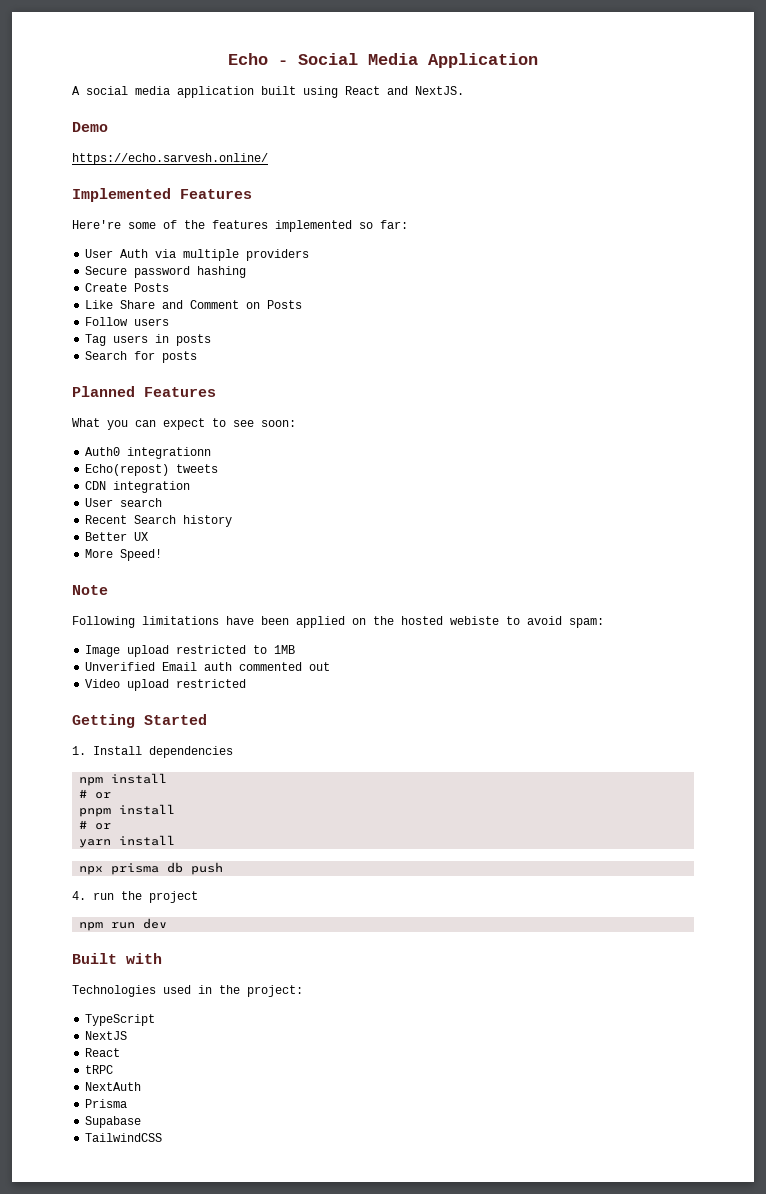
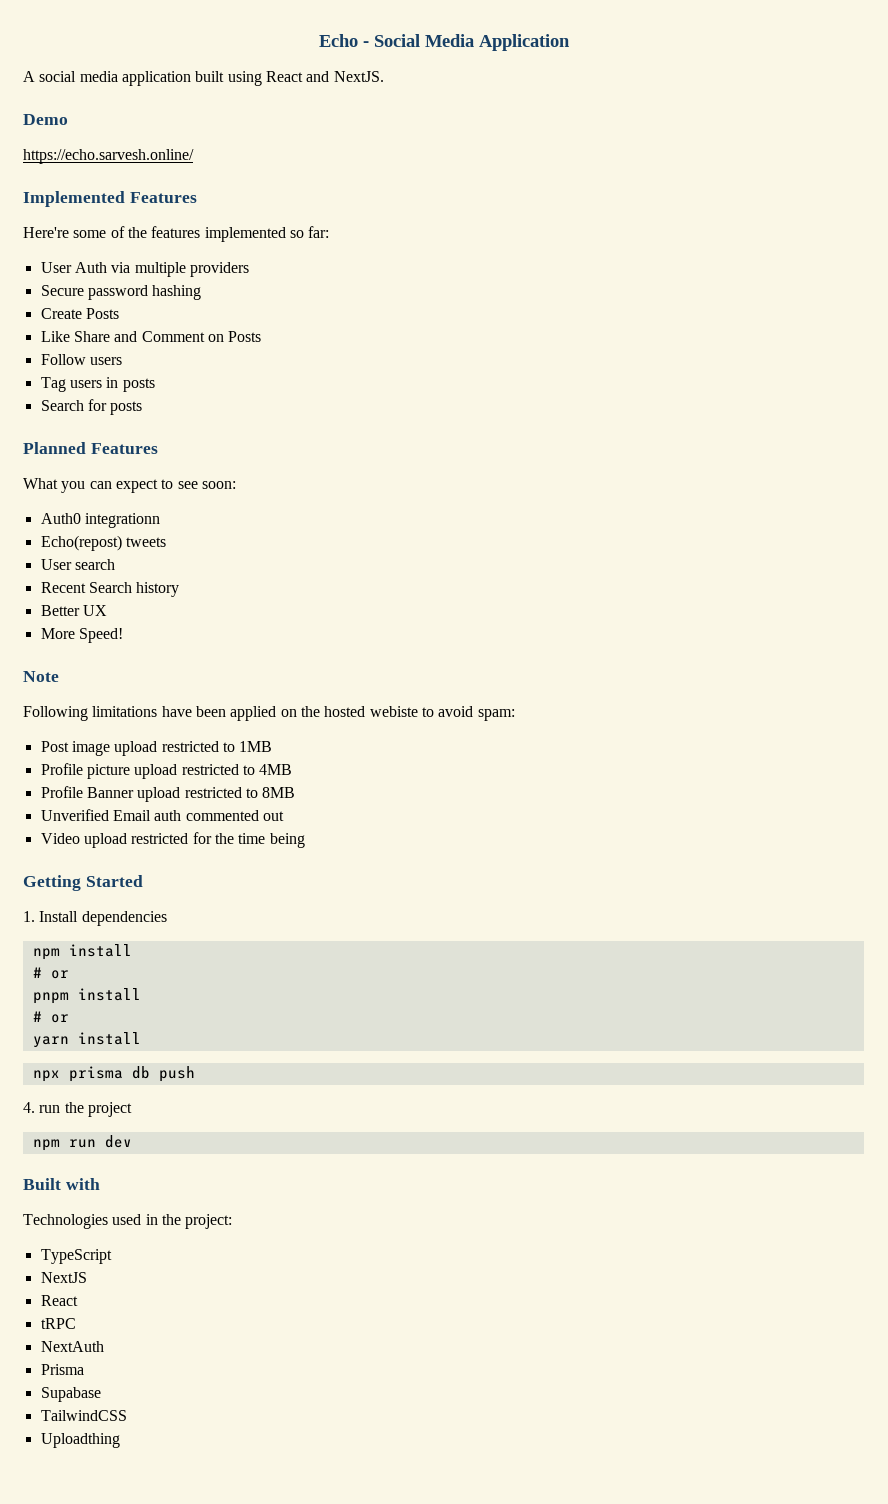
[85,481,191,493] // CDN integration -> (166, 542) none
[85,645,121,657] Image -> [40,741,110,756] Post image
(296, 649) none -> [40,763,293,779] [40,786,296,802] // Profile picture upload restricted to 4MB // Profile Banner upload restricted to 8MB
(247, 683) none -> [192,832,305,848] for the time being
(163, 1137) none -> [40,1433,120,1448] // Uploadthing

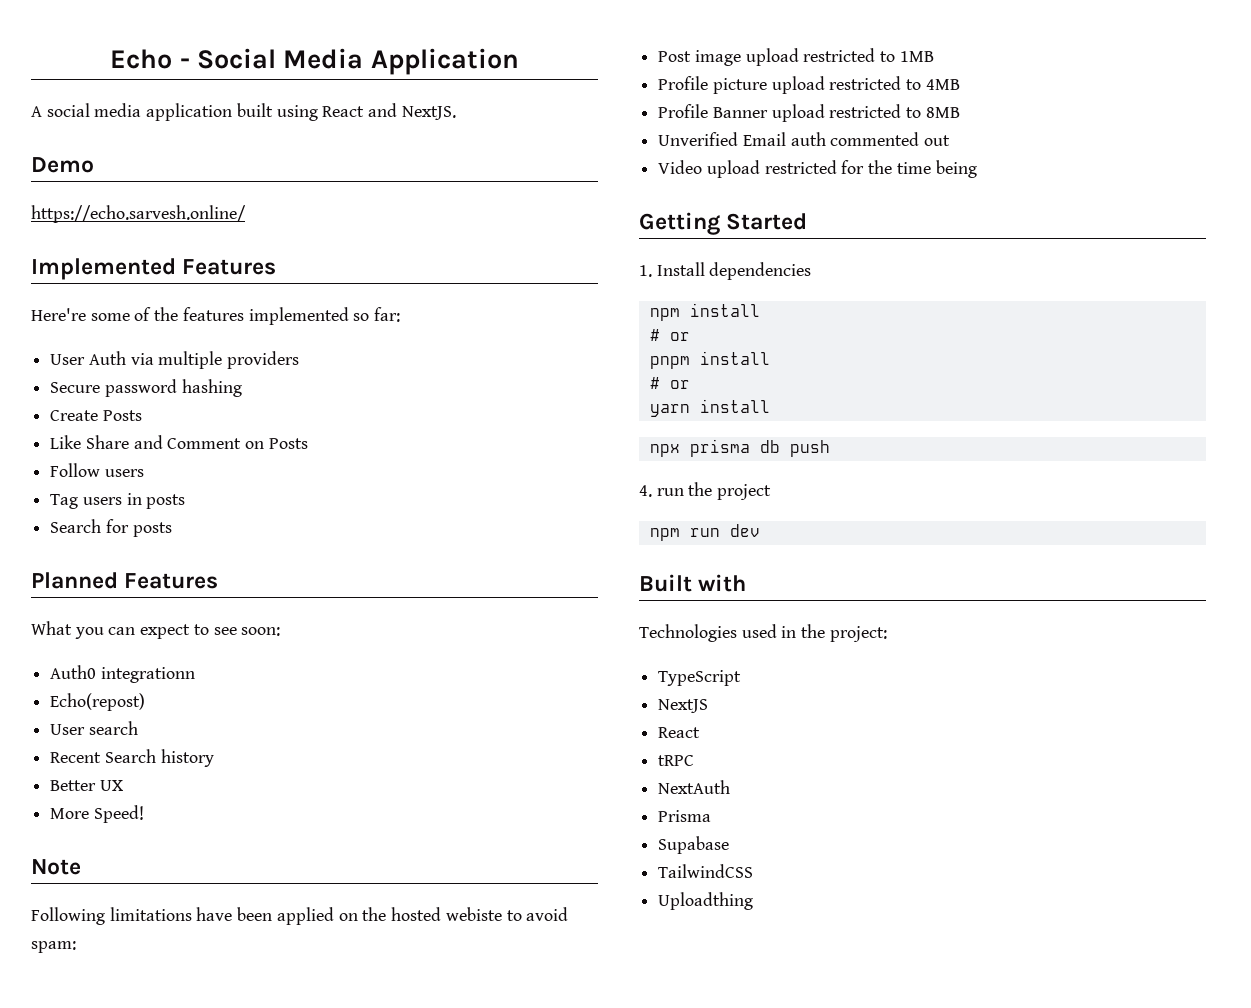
[125,537,166,547] tweets -> (146, 702) none

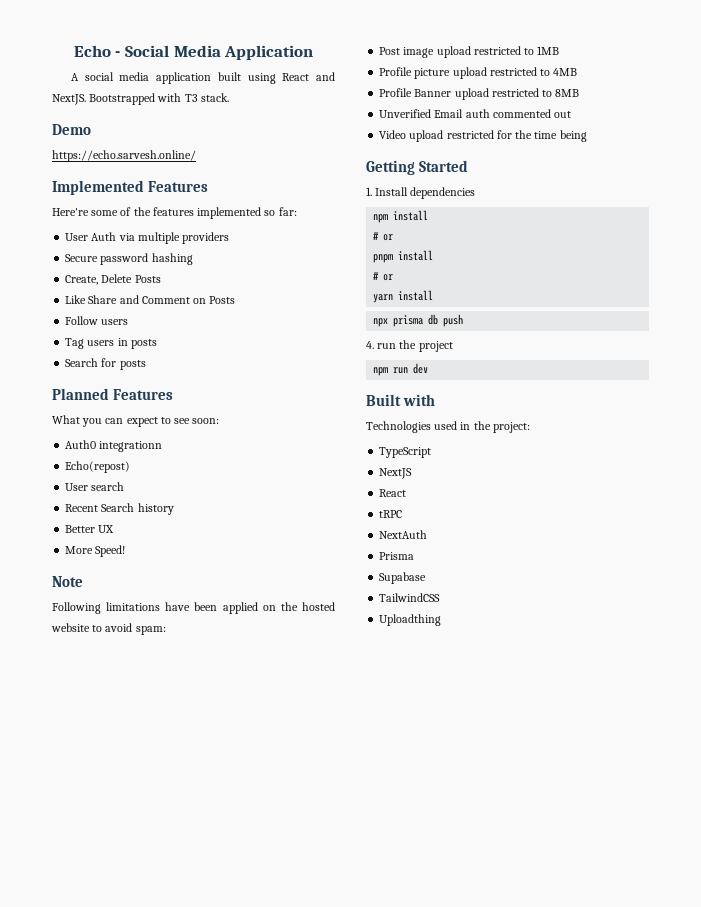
(456, 113) none -> [89,93,229,105] Bootstrapped with T3 stack.
[50,410,99,421] Create -> [65,274,133,285] Create, Delete
[445,907,502,921] webiste -> [51,623,90,632] website

